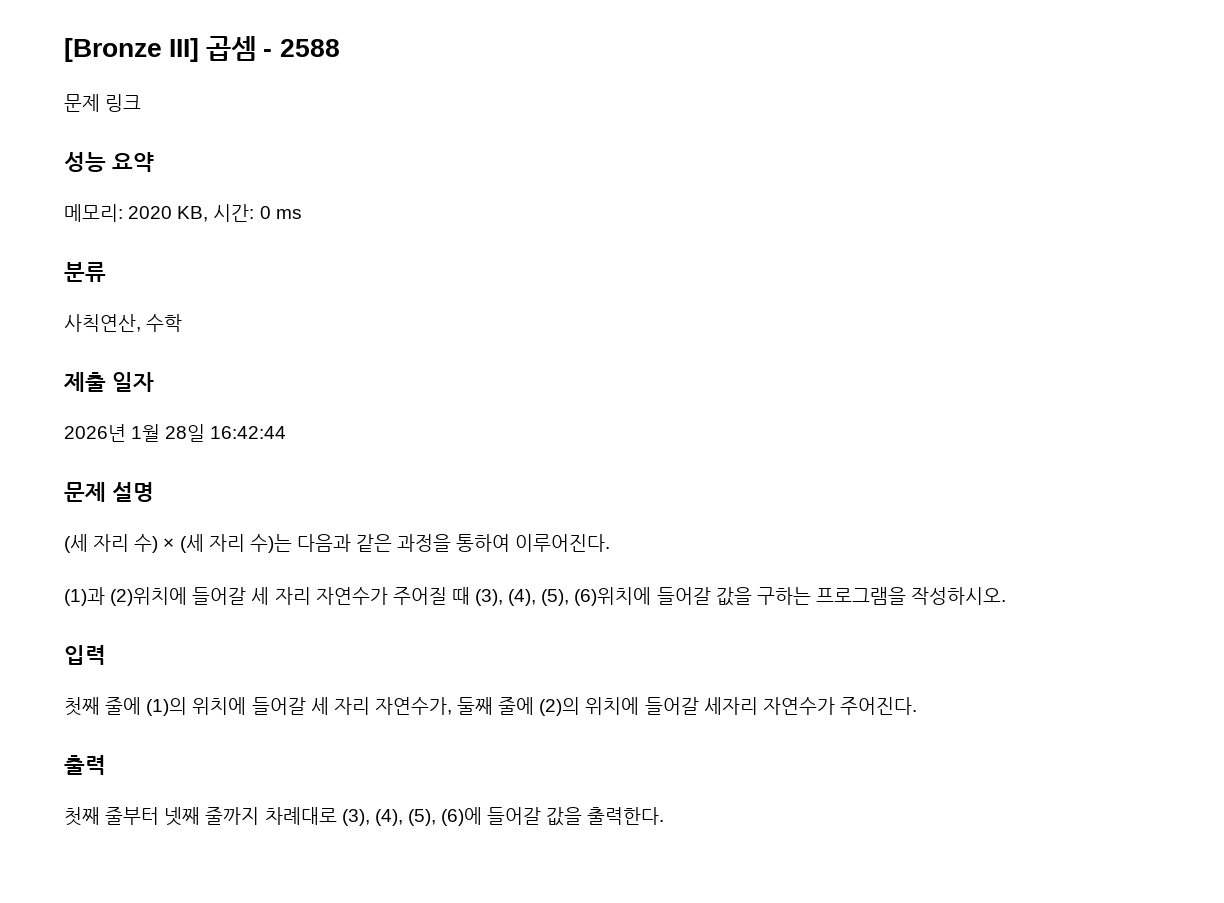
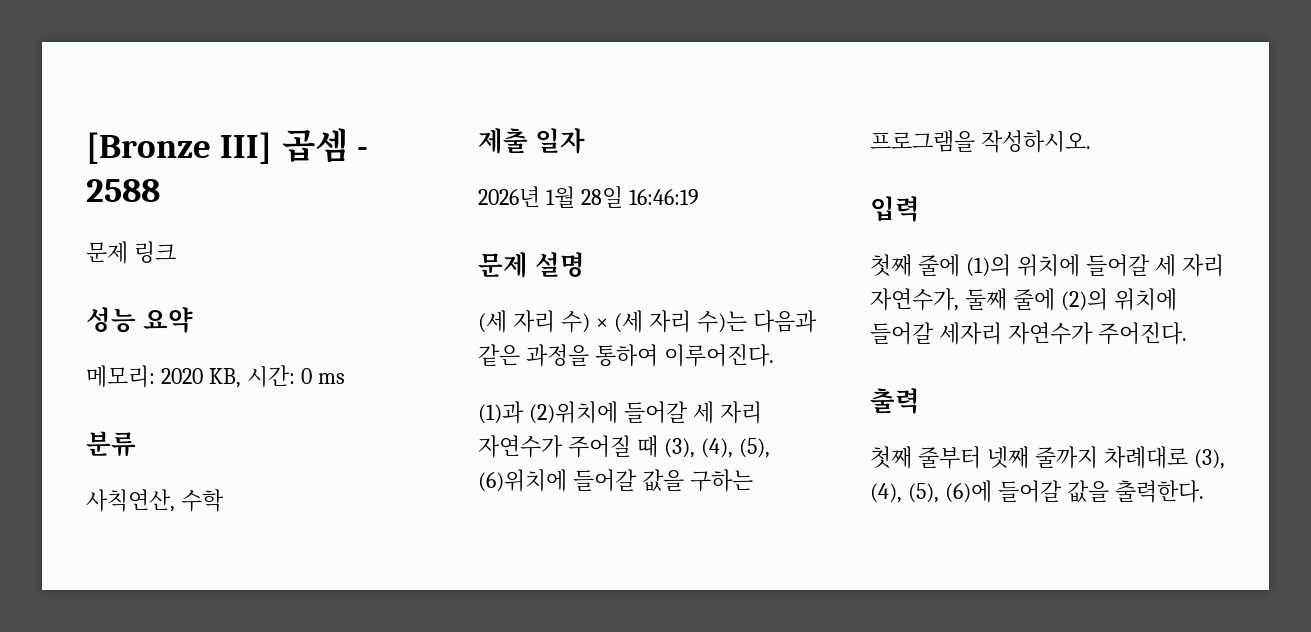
[210,426,287,439] 16:42:44 -> [628,189,699,205] 16:46:19

